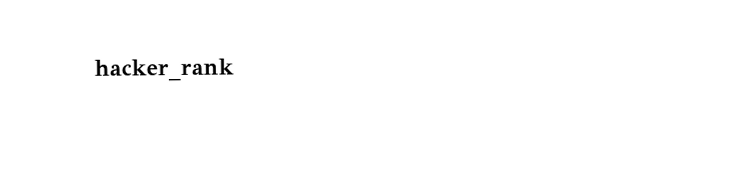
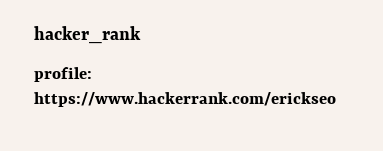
(234, 70) none -> [34,67,92,82] [34,92,336,107] // profile: https://www.hackerrank.com/erickseo

